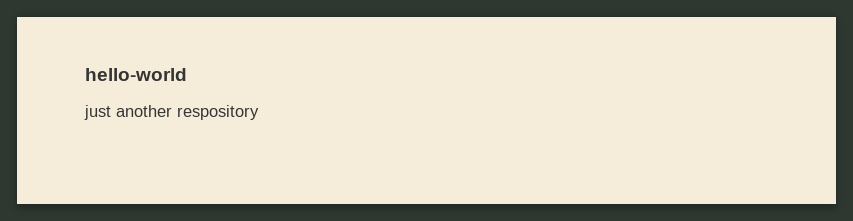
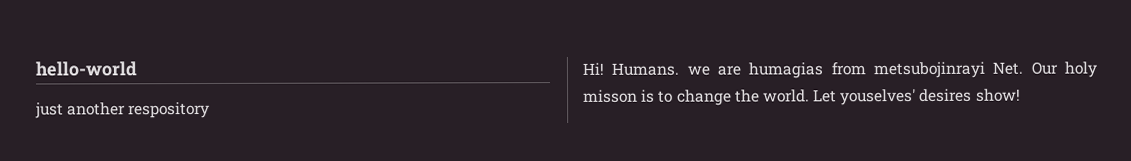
(259, 112) none -> [582,61,1097,79] [583,88,1021,106] // Hi! Humans. we are humagias from metsubojinrayi Net. Our holy misson is to change the world. Let youselves' desires show!

